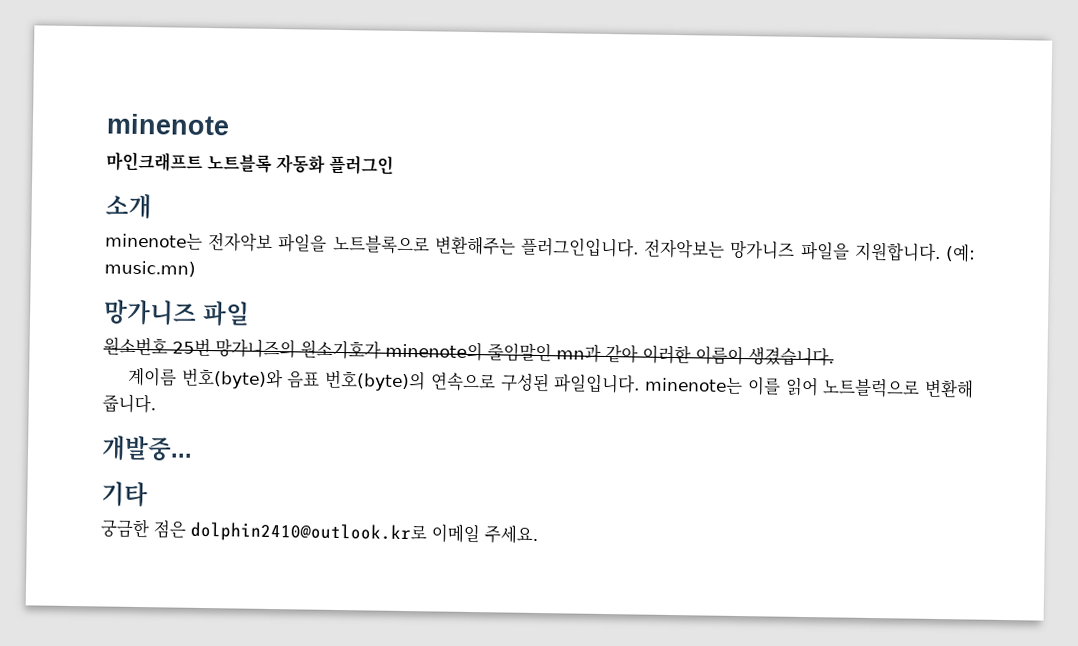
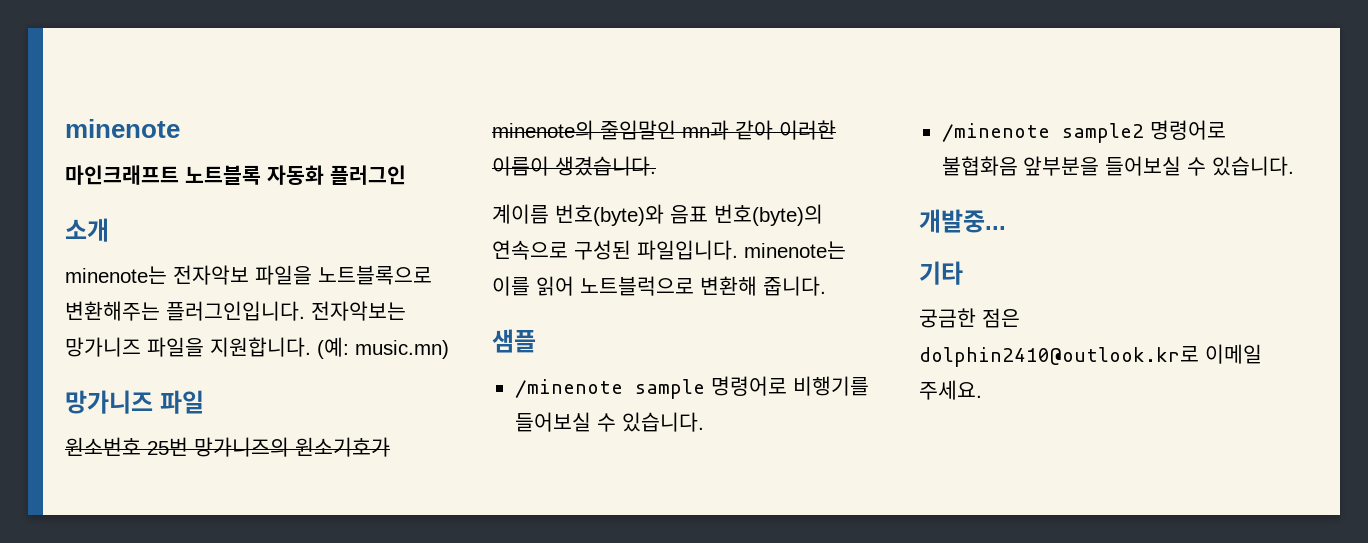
(156, 404) none -> [492,329,536,353] [514,376,869,399] [514,412,704,432] [941,120,1226,143] [941,156,1295,176] // 샘플 // /minenote sample 명령어로 비행기를 들어보실 수 있습니다. // /minenote sample2 명령어로 불협화음 앞부분을 들어보실 수 있습니다.

